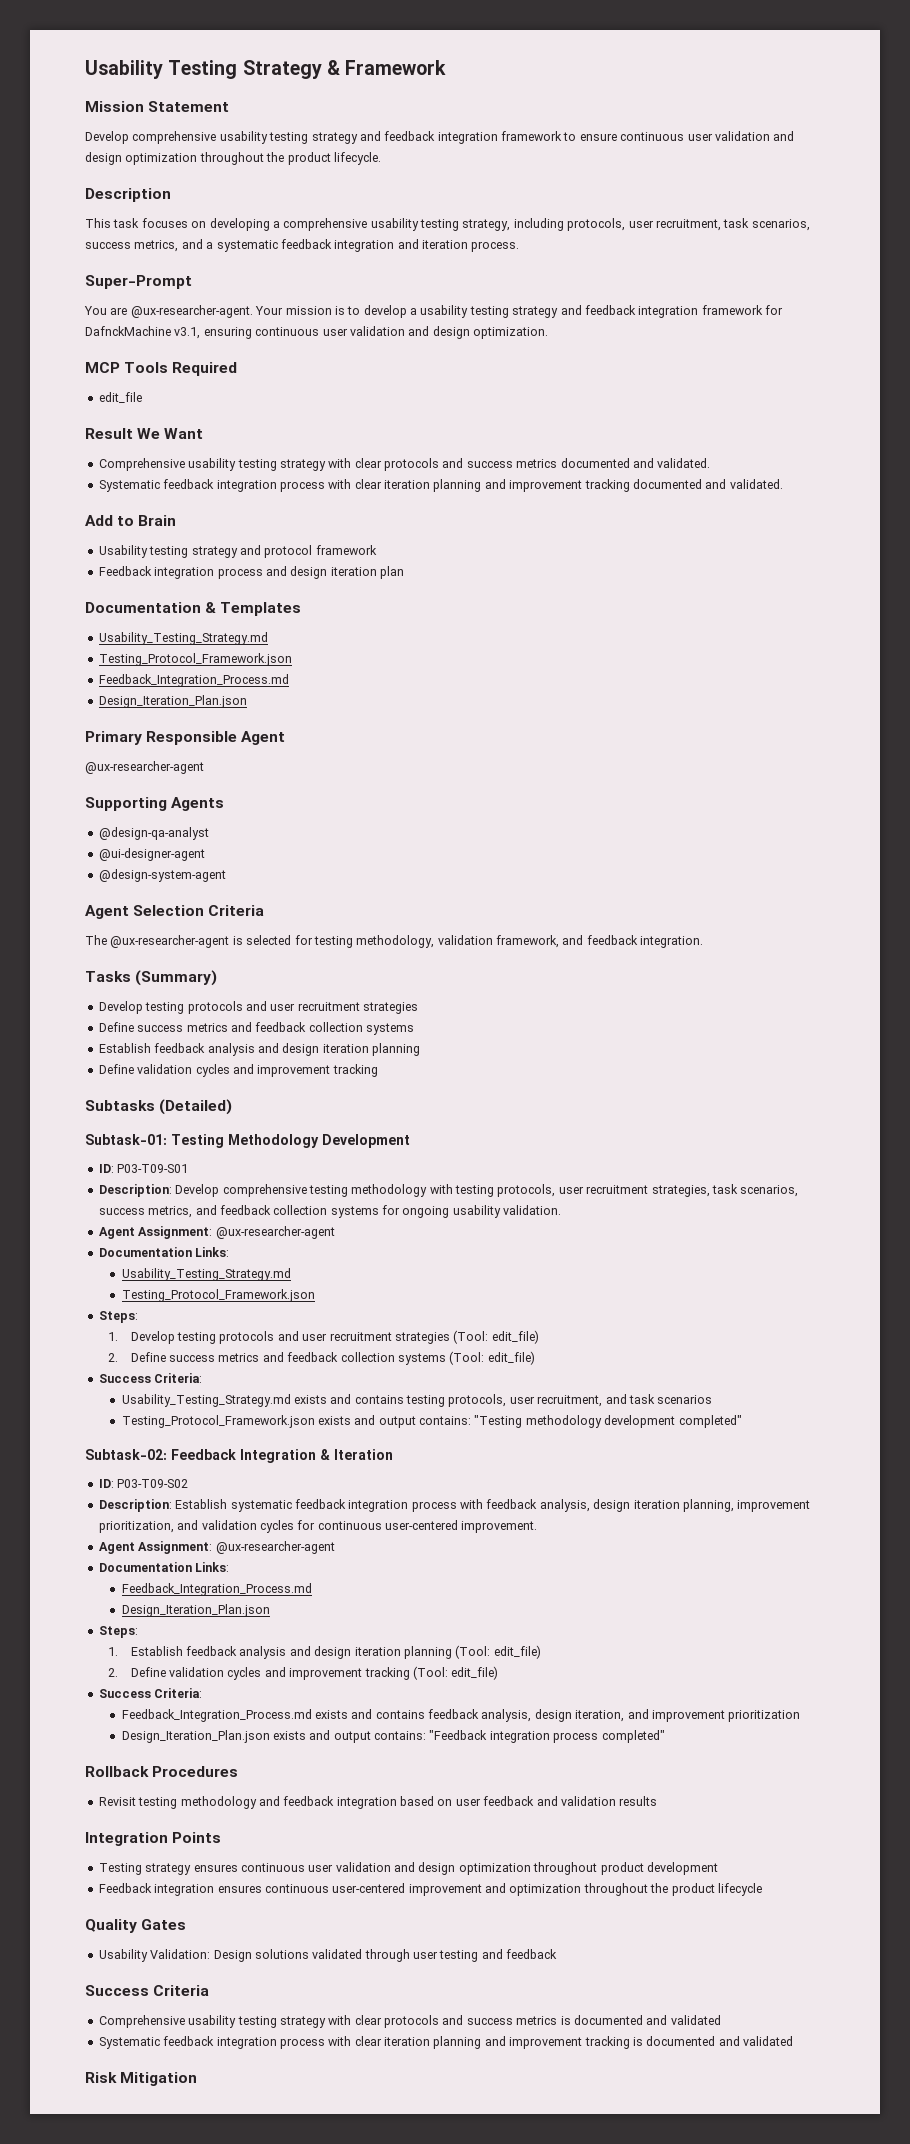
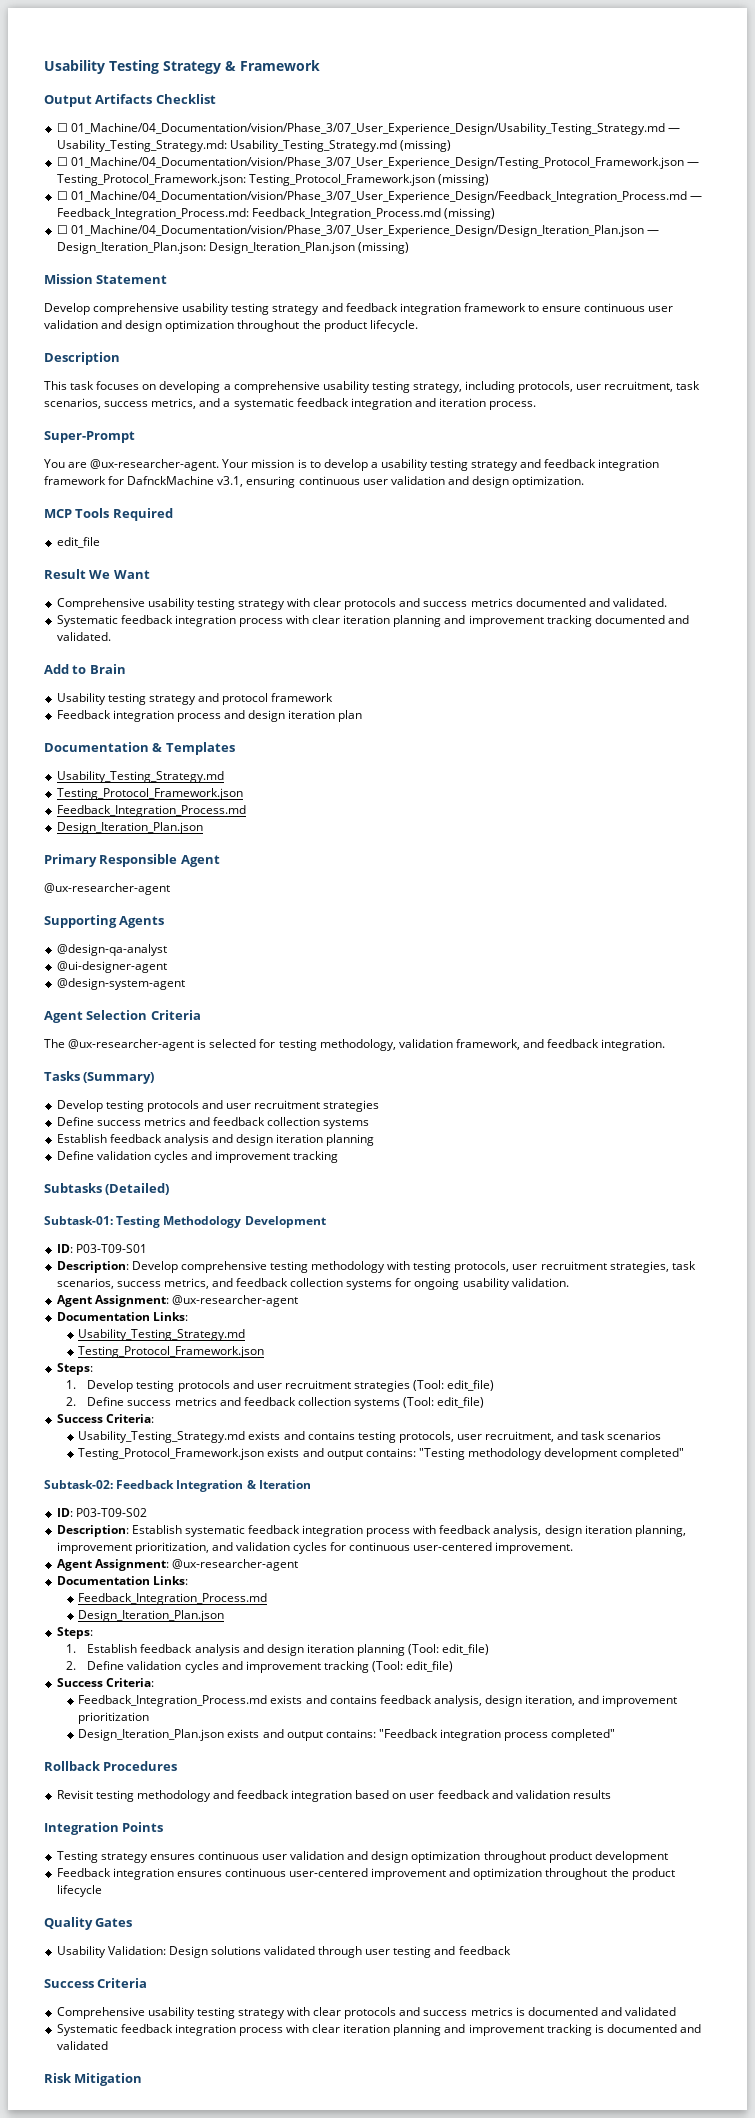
(447, 67) none -> [44,94,216,107] [56,123,680,135] [56,140,451,152] [56,157,699,169] [56,174,489,186] [56,191,702,203] [56,208,495,220] [56,225,659,237] [56,242,409,254] // Output Artifacts Checklist // ☐ 01_Machine/04_Documentation/vision/Phase_3/07_User_Experience_Design/Usability_Testing_Strategy.md — Usability_Testing_Strategy.md: Usability_Testing_Strategy.md (missing) // ☐ 01_Machine/04_Documentation/vision/Phase_3/07_User_Experience_Design/Testing_Protocol_Framework.json — Testing_Protocol_Framework.json: Testing_Protocol_Framework.json (missing) // ☐ 01_Machine/04_Documentation/vision/Phase_3/07_User_Experience_Design/Feedback_Integration_Process.md — Feedback_Integration_Process.md: Feedback_Integration_Process.md (missing) // ☐ 01_Machine/04_Documentation/vision/Phase_3/07_User_Experience_Design/Design_Iteration_Plan.json — Design_Iteration_Plan.json: Design_Iteration_Plan.json (missing)

